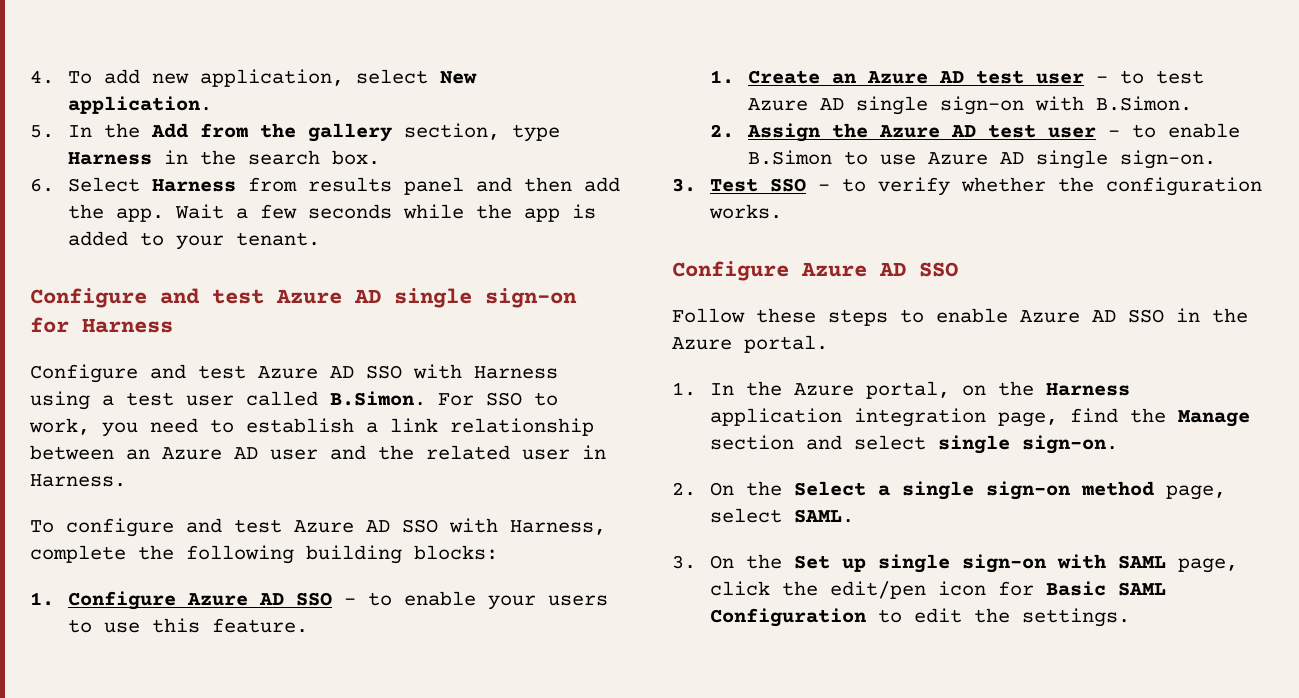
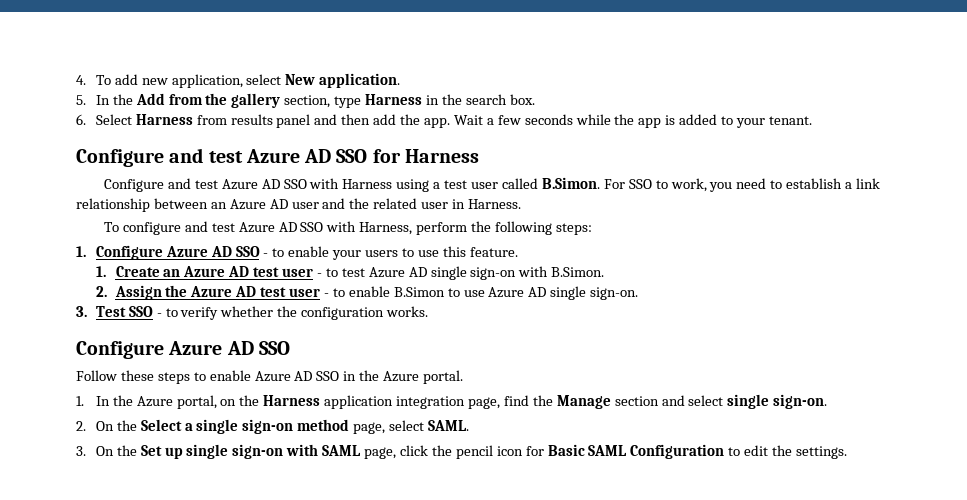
[394,288,577,308] single sign-on -> [336,149,368,163] SSO
[30,545,126,563] complete -> [416,222,468,235] perform
[306,545,498,564] building blocks: -> [555,223,592,235] steps:
[830,581,927,599] edit/pen -> [455,445,493,459] pencil

